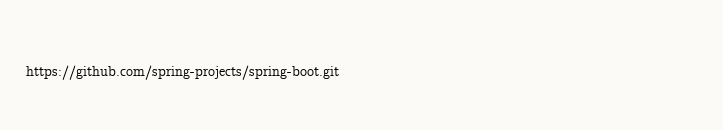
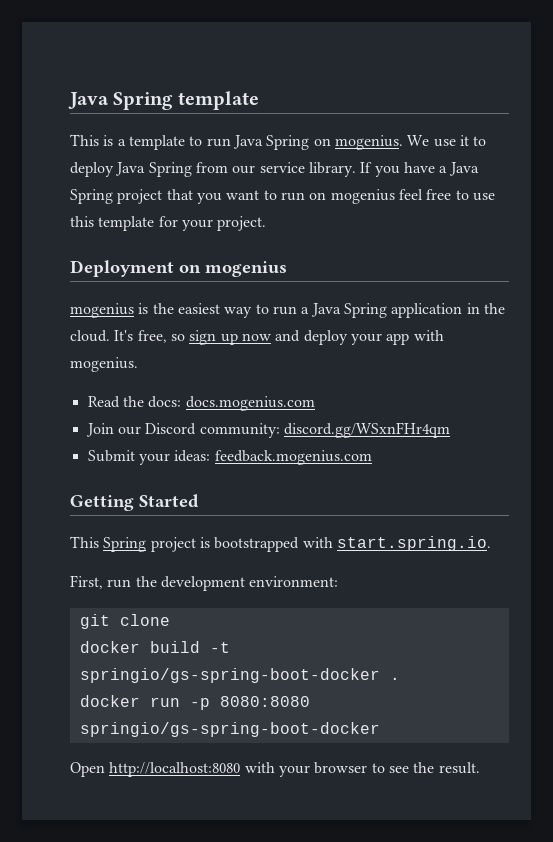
[26,65,339,80] https://github.com/spring-projects/spring-boot.git -> [68,91,259,110] [70,134,487,150] [70,162,479,177] [70,189,495,204] [70,216,267,231] [70,260,287,277] [70,303,505,318] [70,330,444,345] [70,357,138,372] [87,396,315,411] [85,422,450,438] [87,450,372,465] [70,494,199,511] [70,536,491,552] [70,575,339,591] [79,614,170,629] [79,641,230,653] [79,668,400,683] [79,695,310,710] [79,722,380,737] [70,762,480,777] Java Spring template // This is a template to run Java Spring on mogenius. We use it to deploy Java Spring from our service library. If you have a Java Spring project that you want to run on mogenius feel free to use this template for your project. // Deployment on mogenius // mogenius is the easiest way to run a Java Spring application in the cloud. It's free, so sign up now and deploy your app with mogenius. // Read the docs: docs.mogenius.com // Join our Discord community: discord.gg/WSxnFHr4qm // Submit your ideas: feedback.mogenius.com // Getting Started // This Spring project is bootstrapped with start.spring.io. // First, run the development environment: // git clone // docker build -t springio/gs-spring-boot-docker . // docker run -p 8080:8080 springio/gs-spring-boot-docker // Open http://localhost:8080 with your browser to see the result.

